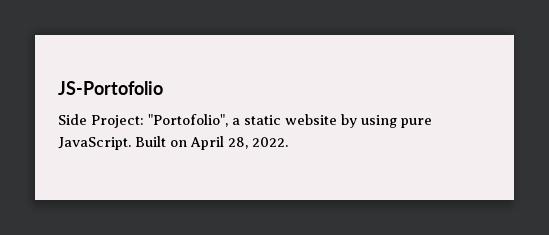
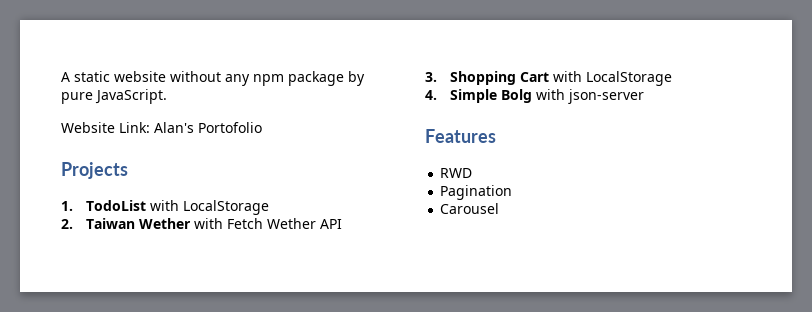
[58,81,163,95] [58,114,432,128] [58,136,288,150] JS-Portofolio // Side Project: "Portofolio", a static website by using pure JavaScript. Built on April 28, 2022. -> [61,71,365,86] [61,89,167,104] [61,122,262,133] [61,162,128,179] [61,200,269,215] [61,218,342,229] [425,71,672,86] [425,89,644,104] [425,129,496,143] [440,168,473,178] [440,185,513,200] [440,203,500,214] A static website without any npm package by pure JavaScript. // Website Link: Alan's Portofolio // Projects // 1. TodoList with LocalStorage // 2. Taiwan Wether with Fetch Wether API // 3. Shopping Cart with LocalStorage // 4. Simple Bolg with json-server // Features // RWD // Pagination // Carousel

